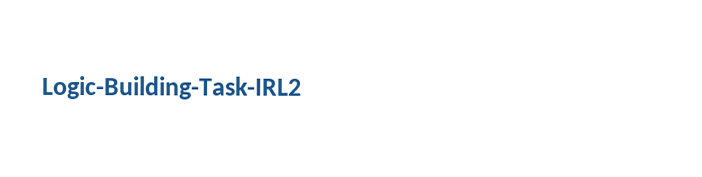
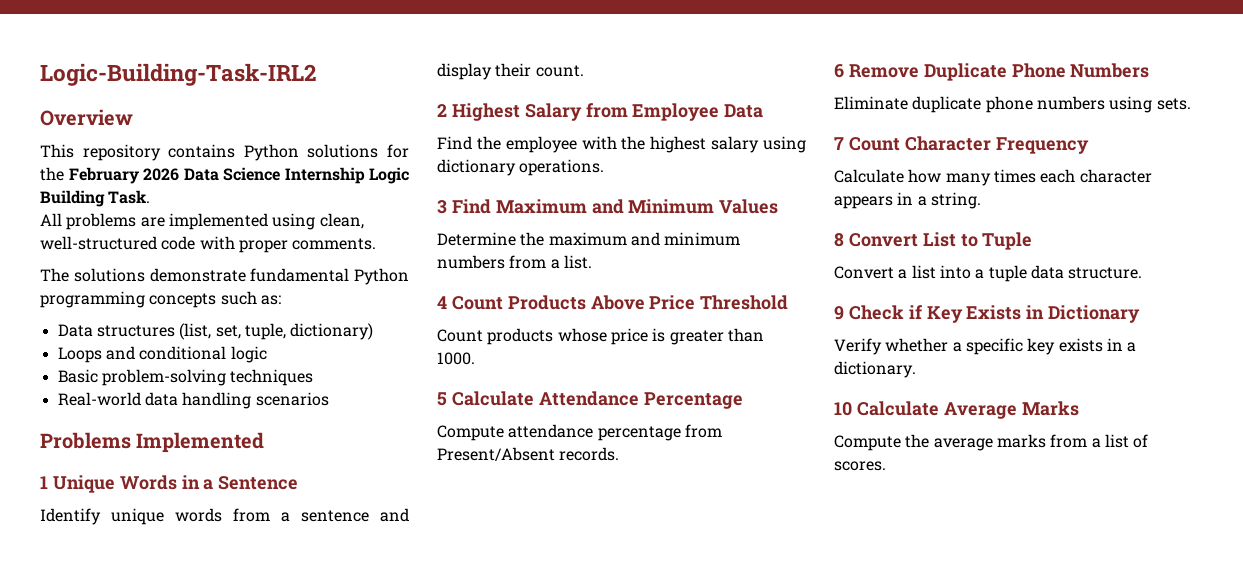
(302, 87) none -> [40,109,133,126] [40,144,410,161] [40,167,409,184] [40,190,151,207] [40,213,364,230] [40,236,377,253] [40,268,409,285] [40,291,281,308] [57,323,374,340] [57,346,267,363] [57,369,314,386] [57,392,329,409] [40,432,265,453] [40,475,299,493] [40,508,409,525] [437,63,584,80] [437,103,764,121] [437,136,806,153] [437,159,605,176] [437,199,779,214] [437,232,741,246] [437,255,592,269] [437,295,789,310] [437,328,764,345] [437,352,475,365] [437,391,743,409] [437,424,722,441] [437,447,620,461] [834,63,1150,81] [834,96,1191,113] [834,136,1089,154] [834,169,1152,186] [834,192,981,209] [834,232,1033,250] [834,265,1143,282] [834,305,1141,323] [834,338,1137,355] [834,361,916,378] [834,401,1079,419] [834,434,1149,451] [834,461,886,471] // Overview // This repository contains Python solutions for the February 2026 Data Science Internship Logic Building Task. // All problems are implemented using clean, well-structured code with proper comments. // The solutions demonstrate fundamental Python programming concepts such as: // Data structures (list, set, tuple, dictionary) // Loops and conditional logic // Basic problem-solving techniques // Real-world data handling scenarios // Problems Implemented // 1 Unique Words in a Sentence // Identify unique words from a sentence and display their count. // 2 Highest Salary from Employee Data // Find the employee with the highest salary using dictionary operations. // 3 Find Maximum and Minimum Values // Determine the maximum and minimum numbers from a list. // 4 Count Products Above Price Threshold // Count products whose price is greater than 1000. // 5 Calculate Attendance Percentage // Compute attendance percentage from Present/Absent records. // 6 Remove Duplicate Phone Numbers // Eliminate duplicate phone numbers using sets. // 7 Count Character Frequency // Calculate how many times each character appears in a string. // 8 Convert List to Tuple // Convert a list into a tuple data structure. // 9 Check if Key Exists in Dictionary // Verify whether a specific key exists in a dictionary. // 10 Calculate Average Marks // Compute the average marks from a list of scores.

